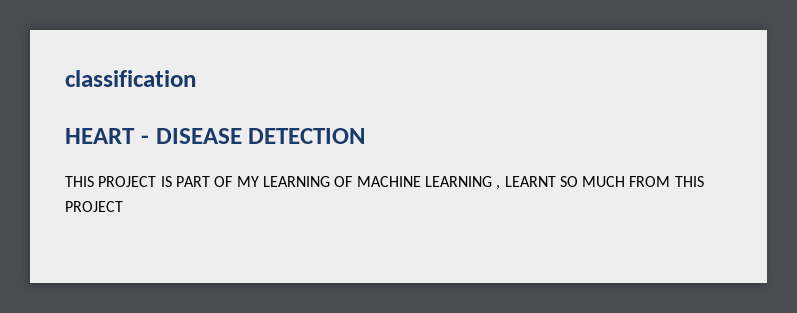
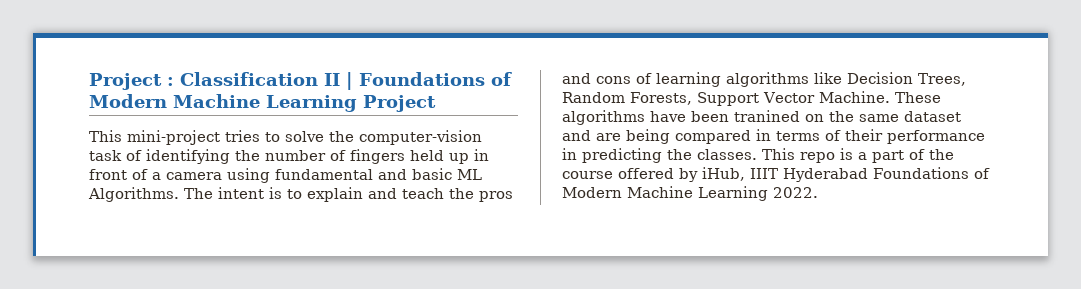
[65,70,196,87] [65,128,366,144] [65,176,704,190] [65,201,123,212] classification // HEART - DISEASE DETECTION // THIS PROJECT IS PART OF MY LEARNING OF MACHINE LEARNING , LEARNT SO MUCH FROM THIS PROJECT -> [89,72,512,90] [89,94,436,112] [89,130,482,145] [89,149,489,164] [89,168,482,183] [88,187,513,202] [562,72,966,87] [562,91,941,106] [562,110,961,125] [562,129,985,144] [562,148,954,163] [562,167,990,182] [562,186,818,201] Project : Classification II | Foundations of Modern Machine Learning Project // This mini-project tries to solve the computer-vision task of identifying the number of fingers held up in front of a camera using fundamental and basic ML Algorithms. The intent is to explain and teach the pros and cons of learning algorithms like Decision Trees, Random Forests, Support Vector Machine. These algorithms have been tranined on the same dataset and are being compared in terms of their performance in predicting the classes. This repo is a part of the course offered by iHub, IIIT Hyderabad Foundations of Modern Machine Learning 2022.

